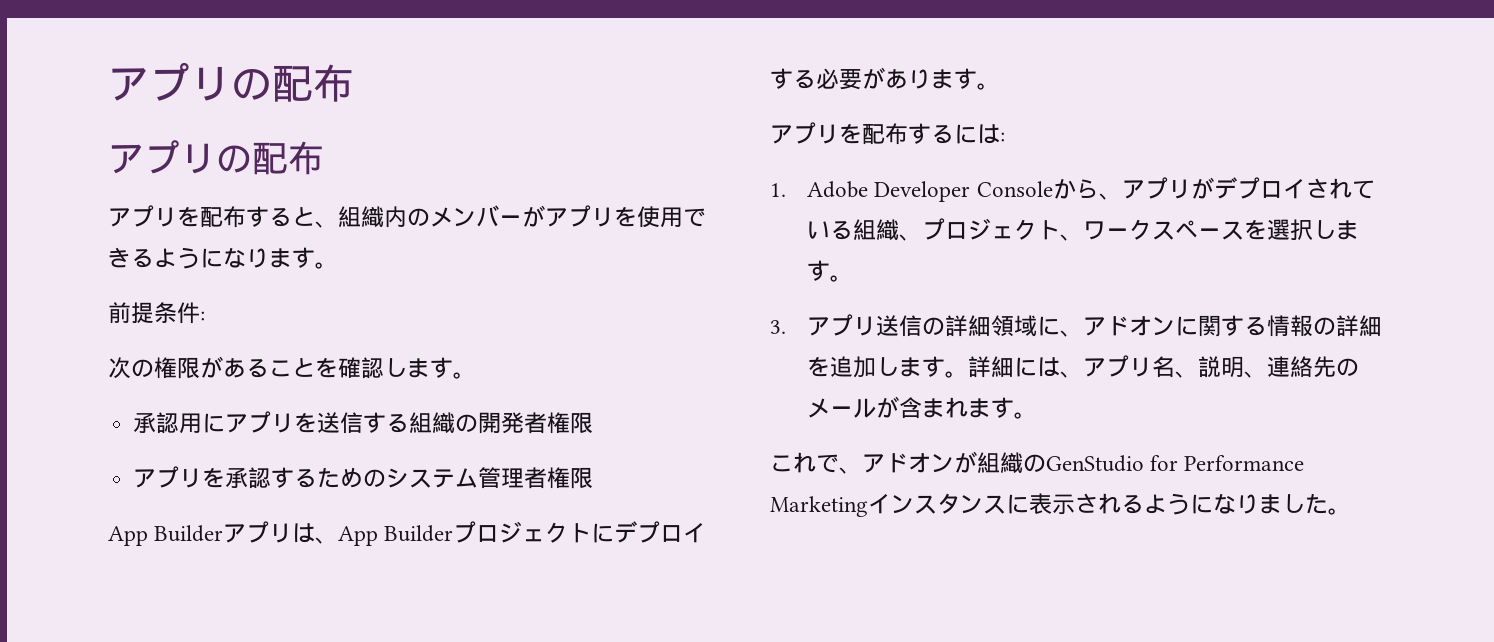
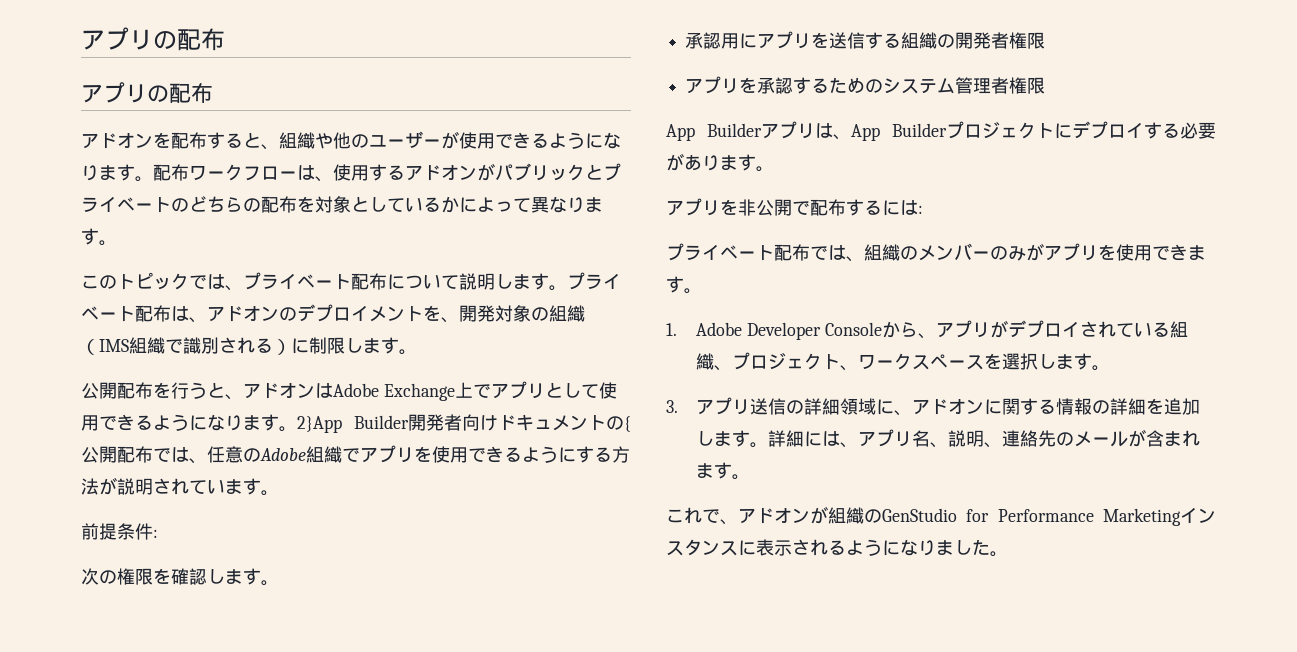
[131,205,177,227] プリ -> [99,133,153,149] ドオン
[384,205,545,228] 内のメンバーが -> [315,131,621,149] [81,163,621,182] [81,196,603,213] [81,228,117,246] [81,272,621,291] [81,304,585,323] [81,337,417,355] [81,381,617,401] [81,414,631,433] [81,446,360,464] や他のユーザーが使用できるようになります。配布ワークフローは、使用するアドオンがパブリックとプライベートのどちらの配布を対象としているかによって異なります。 // このトピックでは、プライベート配布について説明します。プライベート配布は、アドオンのデプロイメントを、開発対象の組織（IMS組織で識別される）に制限します。 // 公開配布を行うと、アドオンはAdobe Exchange上でアプリとして使用できるようになります。2}App Builder開発者向けドキュメントの{公開配布では、任意のAdobe組織で
[223,247,269,268] なり -> [576,446,630,463] [81,477,225,495] する方法が説明されてい
[200,356,315,378] があること -> (153, 576) none
(862, 133) none -> [738,199,810,216] 非公開で
(1005, 137) none -> [666,243,1206,262] [666,276,702,294] // プライベート配布では、組織のメンバーのみがアプリを使用できます。

